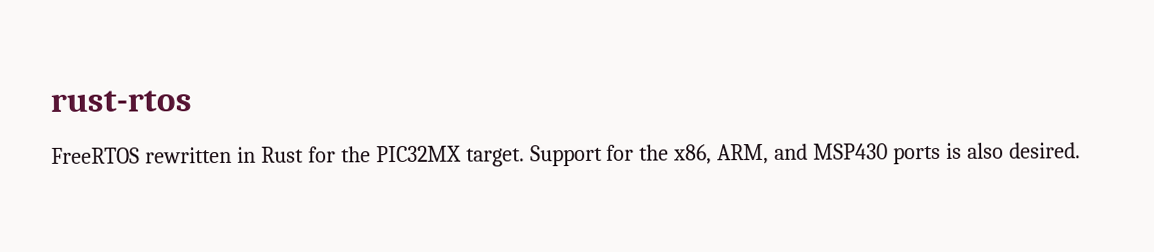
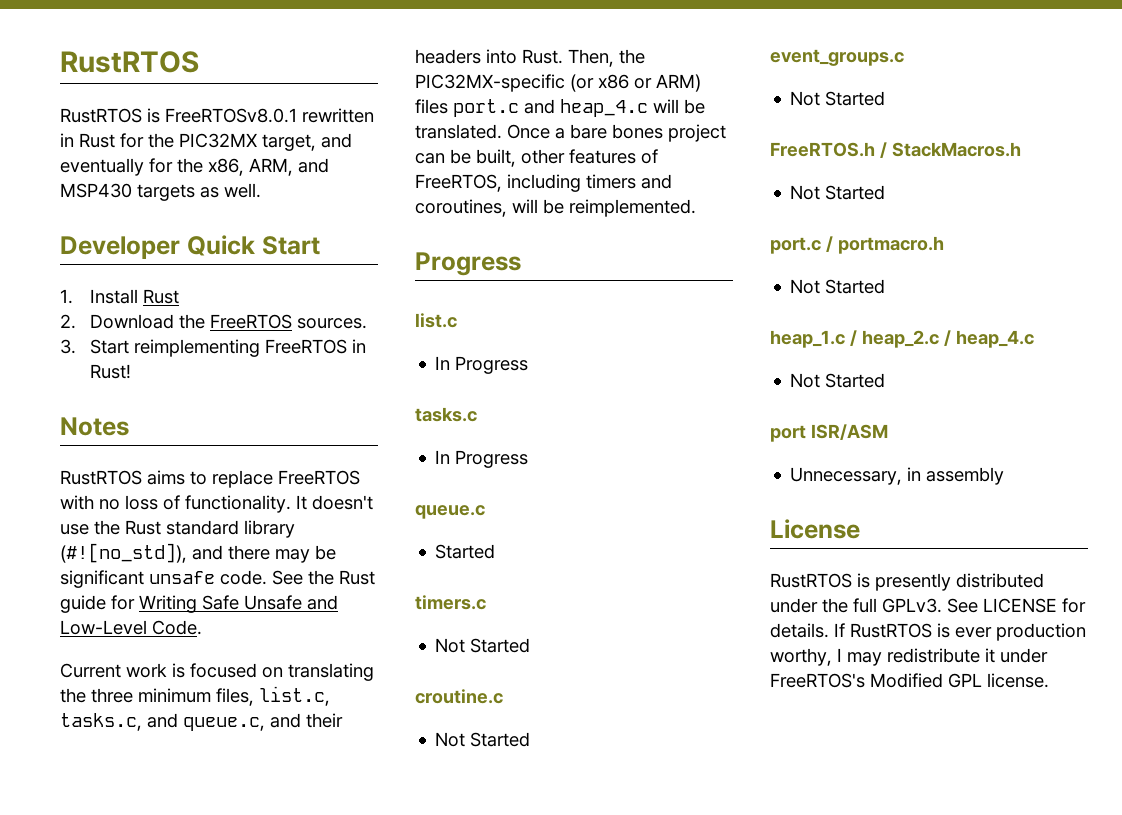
[50,90,192,112] [51,147,140,164] rust-rtos // FreeRTOS -> [60,51,199,73] [60,108,297,123] RustRTOS // RustRTOS is FreeRTOSv8.0.1
[465,144,603,167] target. Support -> [262,133,352,151] [60,158,144,176] target, and eventually
[893,142,1081,165] ports is also desired. -> [137,183,261,201] [60,235,320,259] [60,289,179,304] [60,314,367,329] [60,339,366,357] [89,364,131,379] [60,417,129,436] [60,470,360,488] [60,495,373,513] [60,520,295,538] [60,543,336,563] [60,570,375,588] [60,595,338,613] [60,620,202,635] [60,663,374,681] [60,686,330,706] [60,713,343,731] [415,49,645,67] [415,74,701,92] [415,99,705,117] [415,124,726,142] [415,149,658,167] [415,174,672,192] [415,199,696,217] [415,252,521,276] [415,313,457,328] [435,356,529,374] [415,407,477,422] [435,450,529,468] [415,505,485,519] [435,544,496,559] [415,595,486,610] [435,638,531,653] [415,689,503,704] [435,732,531,747] [770,49,904,66] [790,91,886,106] [770,142,1021,158] [790,185,886,200] [770,236,944,254] [790,279,886,294] [770,330,1034,348] [790,373,886,388] [770,424,888,442] [790,467,1005,485] [770,519,860,539] [770,573,1044,591] [770,598,1086,613] [770,623,1086,641] [770,648,1048,666] [770,673,1049,688] targets as well. // Developer Quick Start // 1. Install Rust // 2. Download the FreeRTOS sources. // 3. Start reimplementing FreeRTOS in Rust! // Notes // RustRTOS aims to replace FreeRTOS with no loss of functionality. It doesn't use the Rust standard library (#![no_std]), and there may be significant unsafe code. See the Rust guide for Writing Safe Unsafe and Low-Level Code. // Current work is focused on translating the three minimum files, list.c, tasks.c, and queue.c, and their headers into Rust. Then, the PIC32MX-specific (or x86 or ARM) files port.c and heap_4.c will be translated. Once a bare bones project can be built, other features of FreeRTOS, including timers and coroutines, will be reimplemented. // Progress // list.c // In Progress // tasks.c // In Progress // queue.c // Started // timers.c // Not Started // croutine.c // Not Started // event_groups.c // Not Started // FreeRTOS.h / StackMacros.h // Not Started // port.c / portmacro.h // Not Started // heap_1.c / heap_2.c / heap_4.c // Not Started // port ISR/ASM // Unnecessary, in assembly // License // RustRTOS is presently distributed under the full GPLv3. See LICENSE for details. If RustRTOS is ever production worthy, I may redistribute it under FreeRTOS's Modified GPL license.

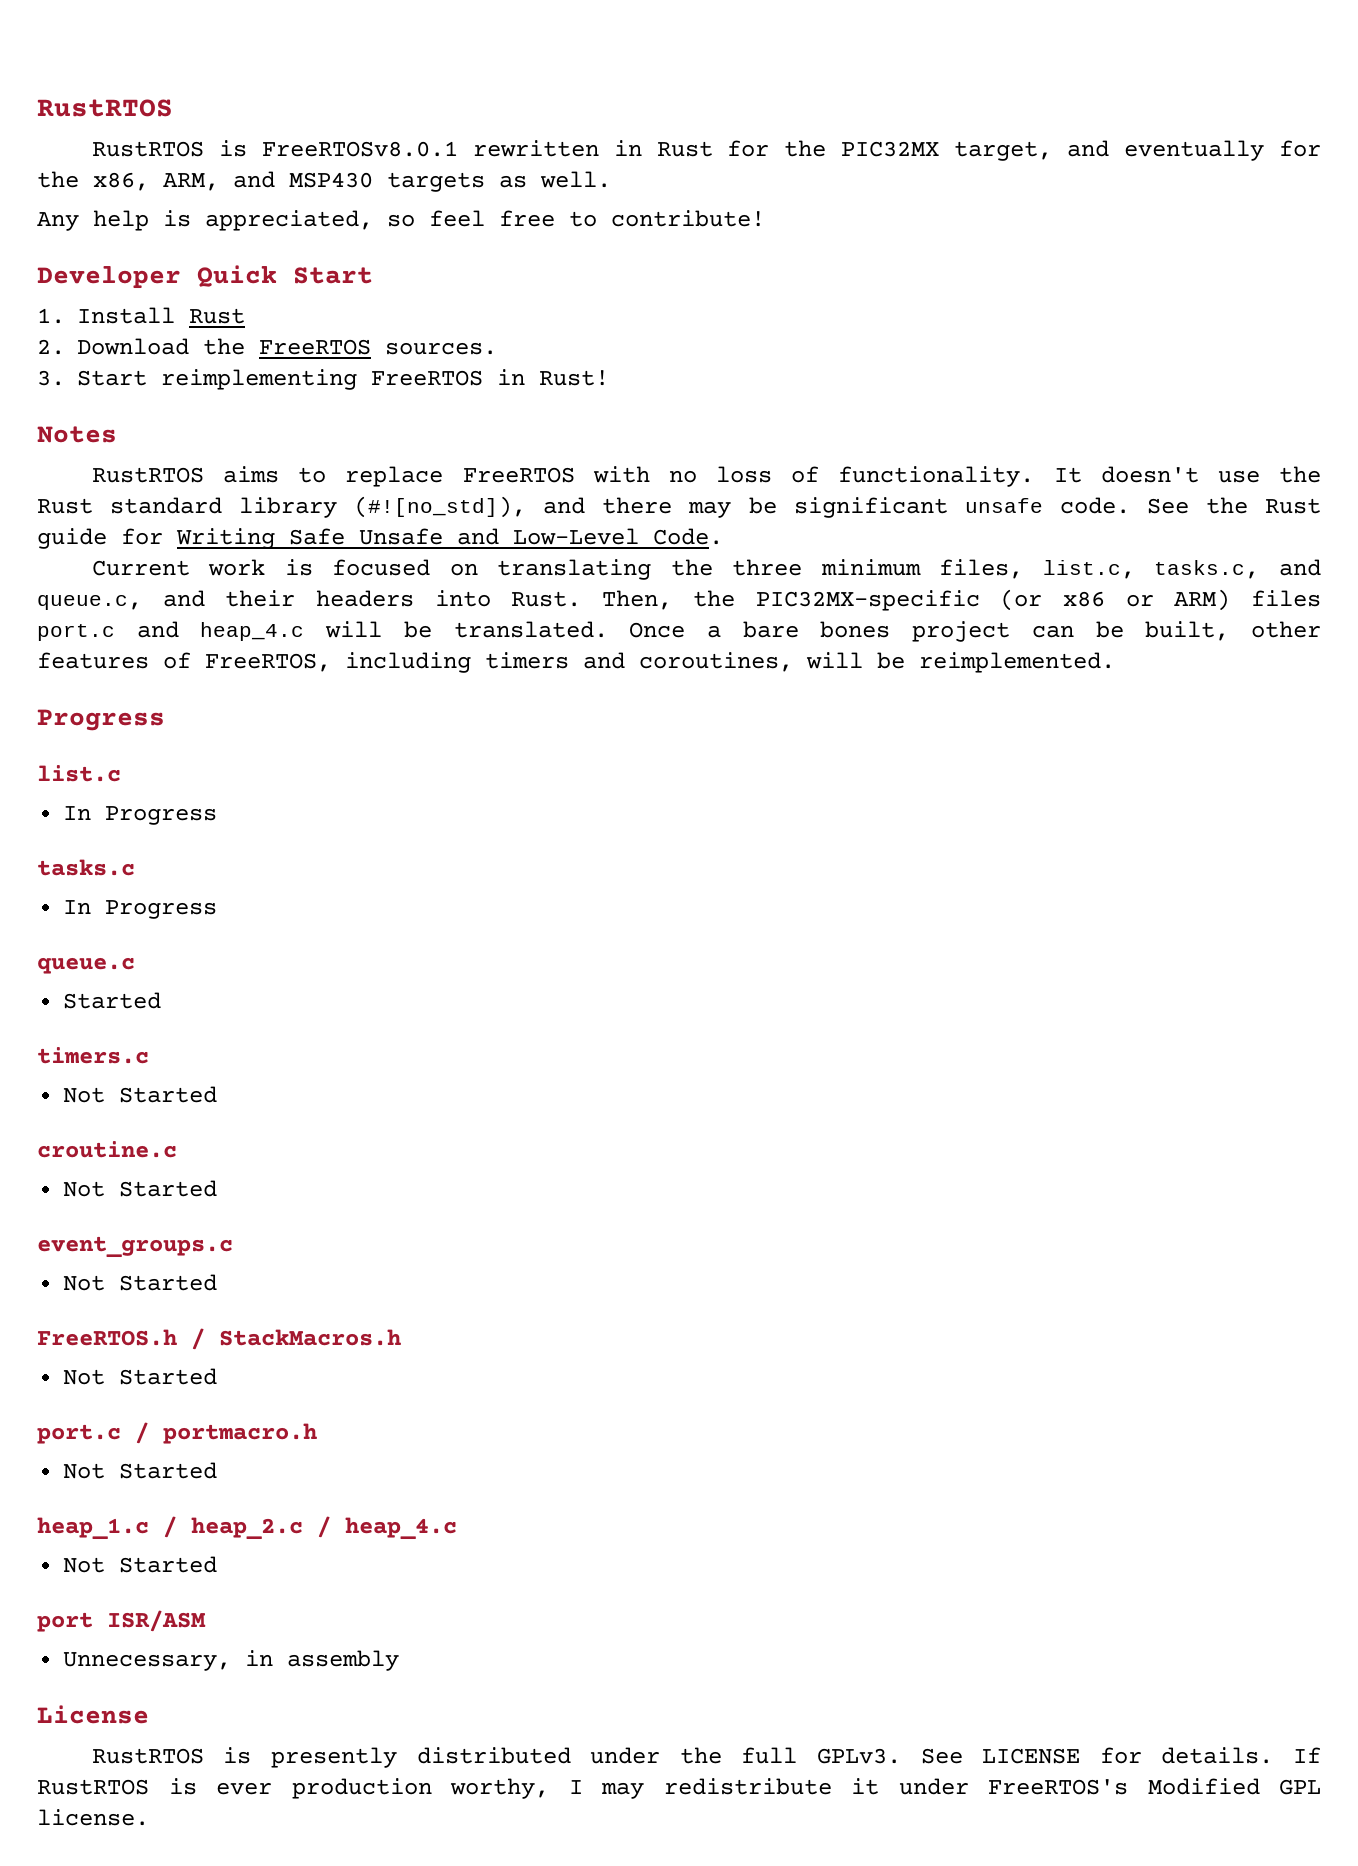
(261, 190) none -> [37,210,765,231] // Any help is appreciated, so feel free to contribute!

